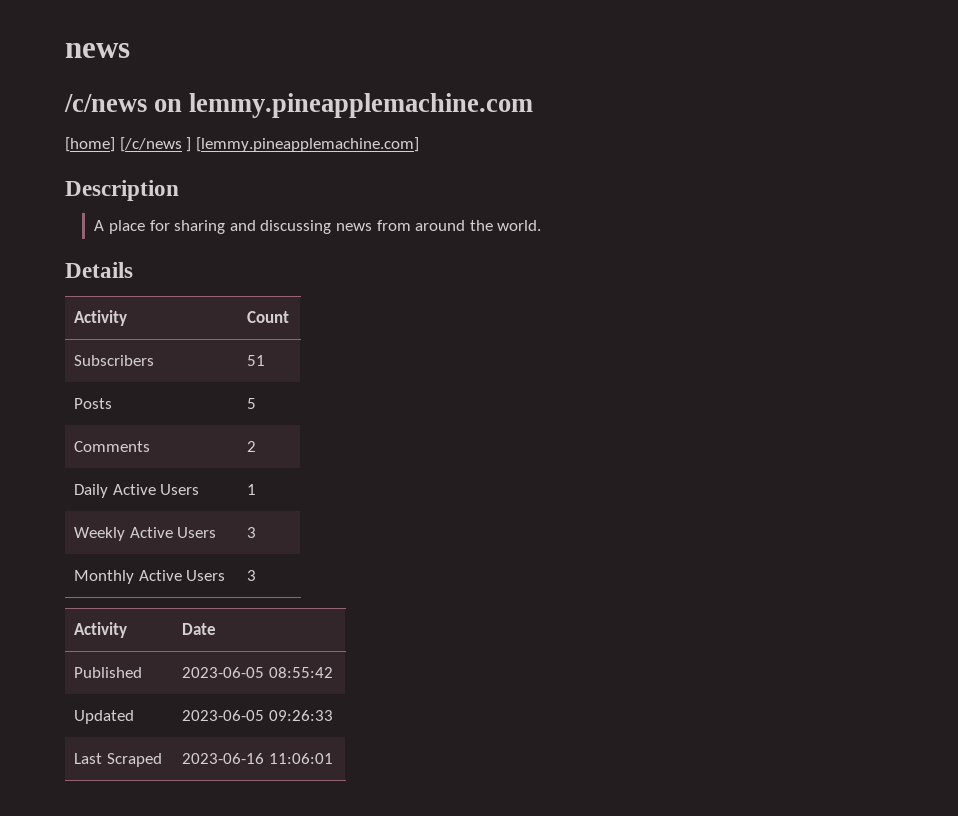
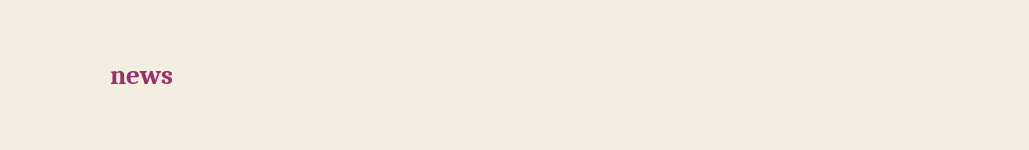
[65,43,130,58] [64,93,534,118] [65,137,419,152] [65,180,179,201] [94,220,542,234] [65,262,133,278] [74,310,128,326] [247,311,290,323] [74,355,155,366] [247,355,266,366] [74,398,113,409] [247,398,257,409] [74,441,151,452] [247,441,257,452] [74,484,200,498] [247,484,257,495] [74,527,217,541] [247,527,257,538] [74,570,226,584] [247,570,257,581] [74,622,128,638] [182,623,217,635] [74,667,143,678] [182,667,333,678] [74,710,135,724] [182,710,333,721] [74,753,162,767] [182,753,333,764] news // /c/news on lemmy.pineapplemachine.com // [home] [/c/news ] [lemmy.pineapplemachine.com] // Description // A place for sharing and discussing news from around the world. // Details // Activity | Count // Subscribers | 51 // Posts | 5 // Comments | 2 // Daily Active Users | 1 // Weekly Active Users | 3 // Monthly Active Users | 3 // Activity | Date // Published | 2023-06-05 08:55:42 // Updated | 2023-06-05 09:26:33 // Last Scraped | 2023-06-16 11:06:01 -> [110,71,173,84] news

